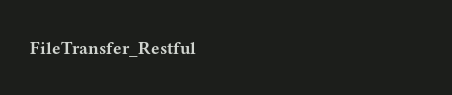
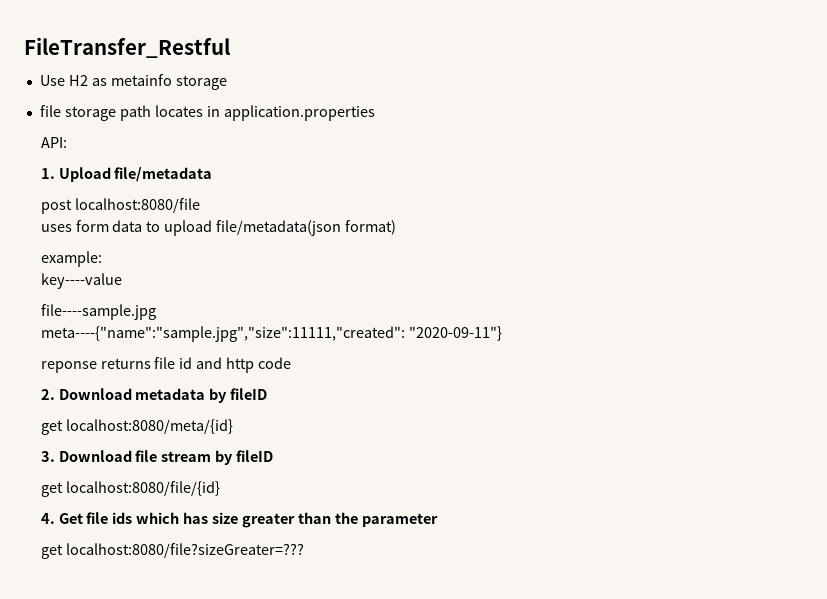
(196, 49) none -> [39,74,227,90] [39,105,375,121] [40,137,67,148] [40,167,213,182] [40,198,200,214] [40,220,397,236] [40,251,102,267] [40,273,122,289] [40,304,156,320] [40,326,502,342] [40,357,292,373] [40,388,268,403] [40,419,233,435] [40,450,274,465] [40,481,220,497] [40,512,438,528] [40,543,304,559] // Use H2 as metainfo storage // file storage path locates in application.properties // API: // 1. Upload file/metadata // post localhost:8080/file // uses form data to upload file/metadata(json format) // example: // key----value // file----sample.jpg // meta----{"name":"sample.jpg","size":11111,"created": "2020-09-11"} // reponse returns file id and http code // 2. Download metadata by fileID // get localhost:8080/meta/{id} // 3. Download file stream by fileID // get localhost:8080/file/{id} // 4. Get file ids which has size greater than the parameter // get localhost:8080/file?sizeGreater=???

